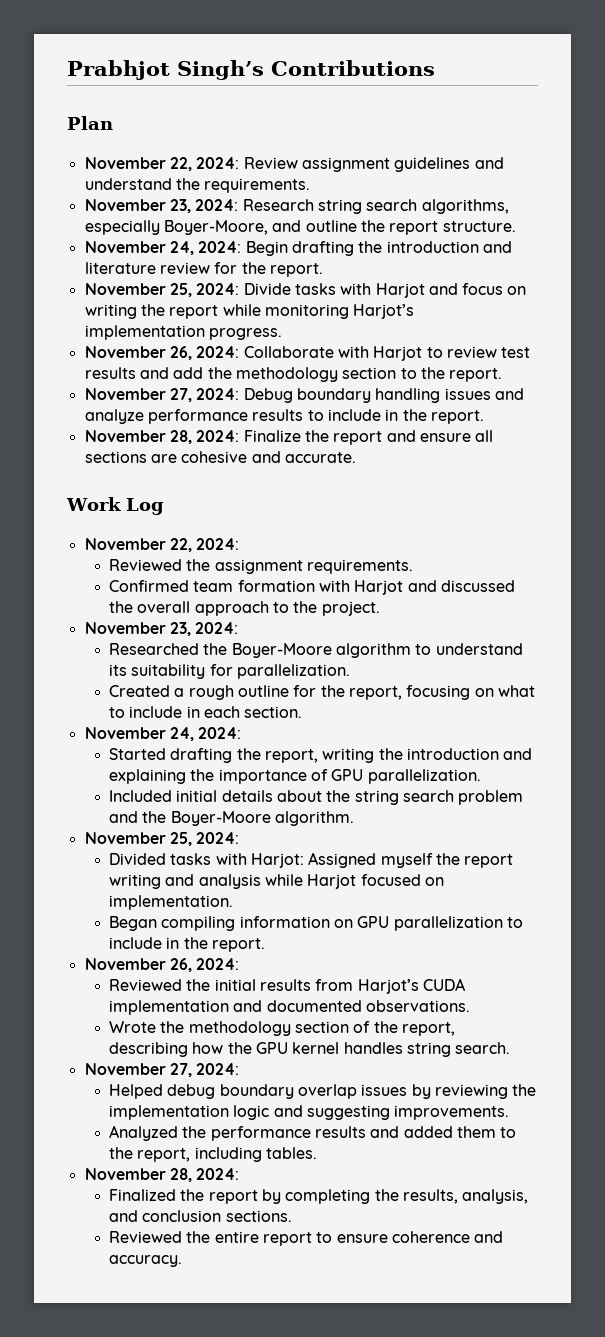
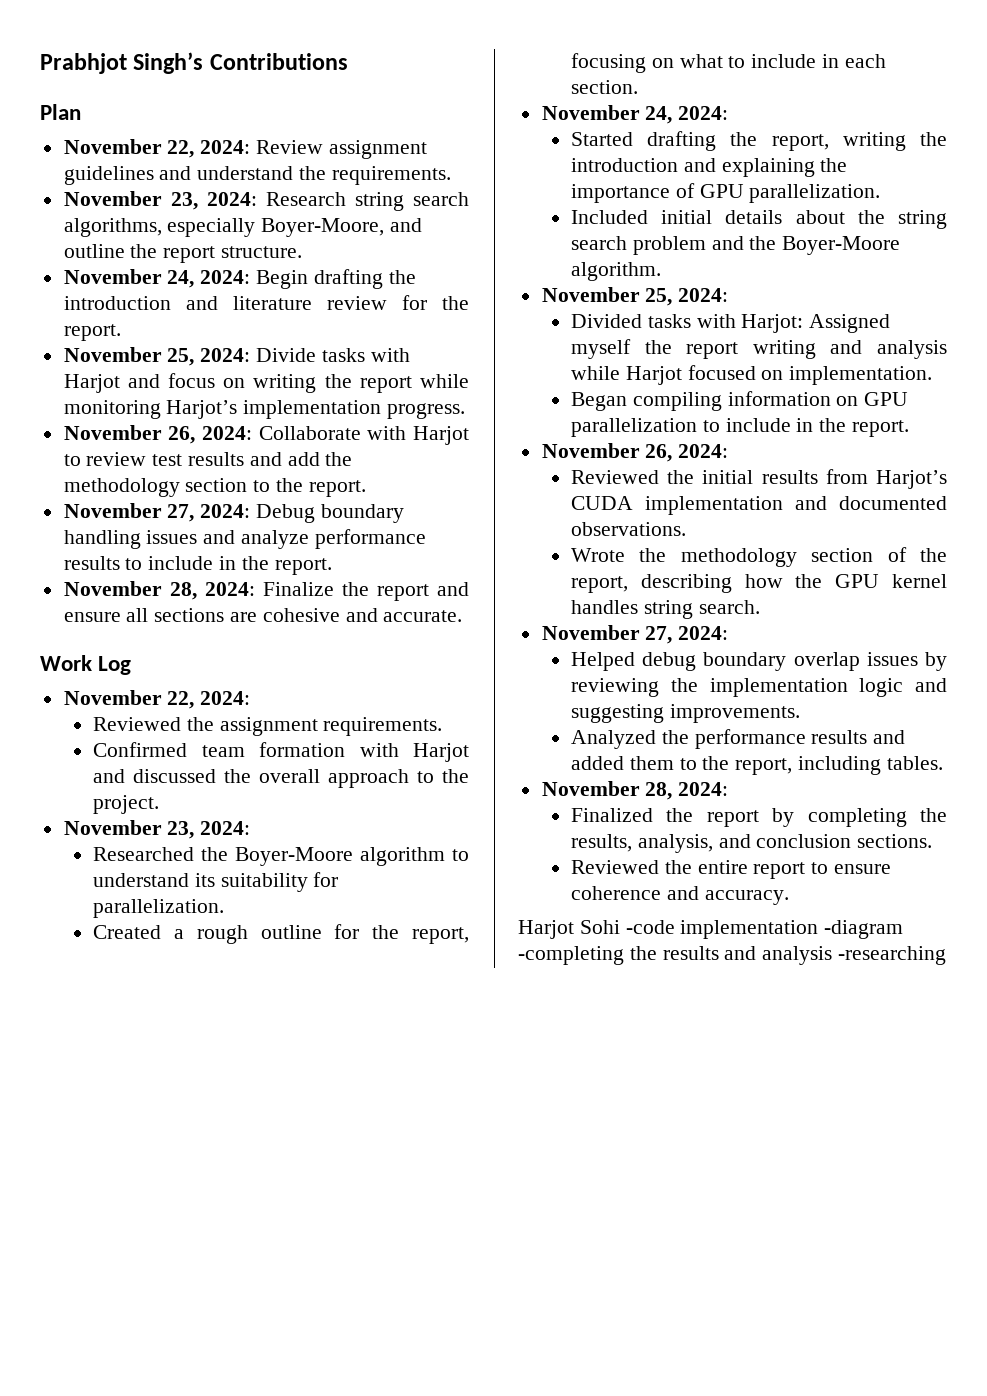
(183, 1261) none -> [518,920,904,939] [518,946,947,965] // Harjot Sohi -code implementation -diagram -completing the results and analysis -researching

